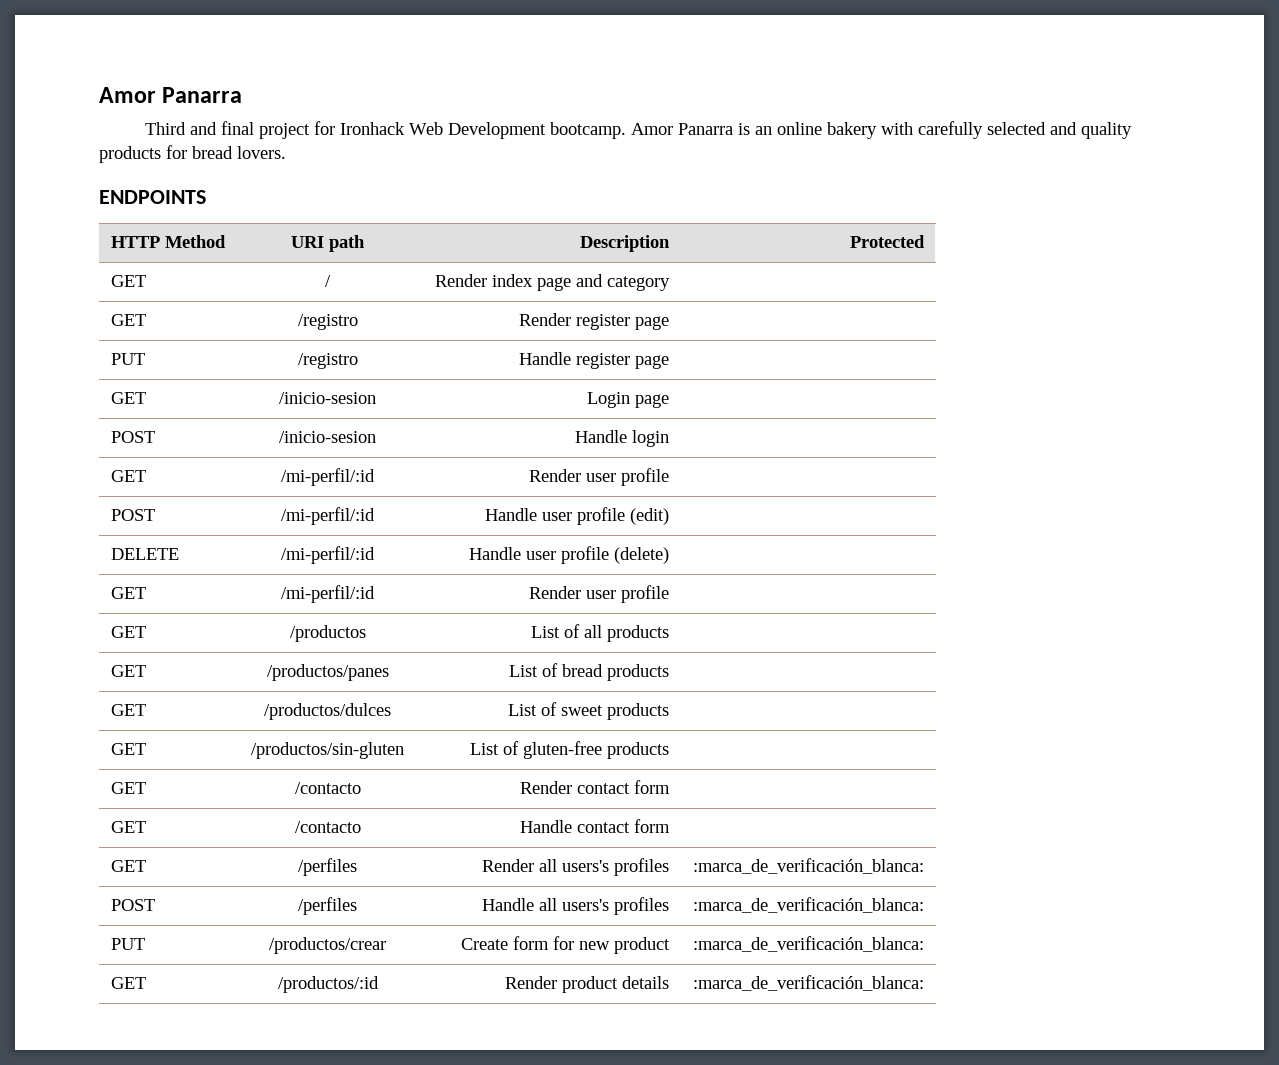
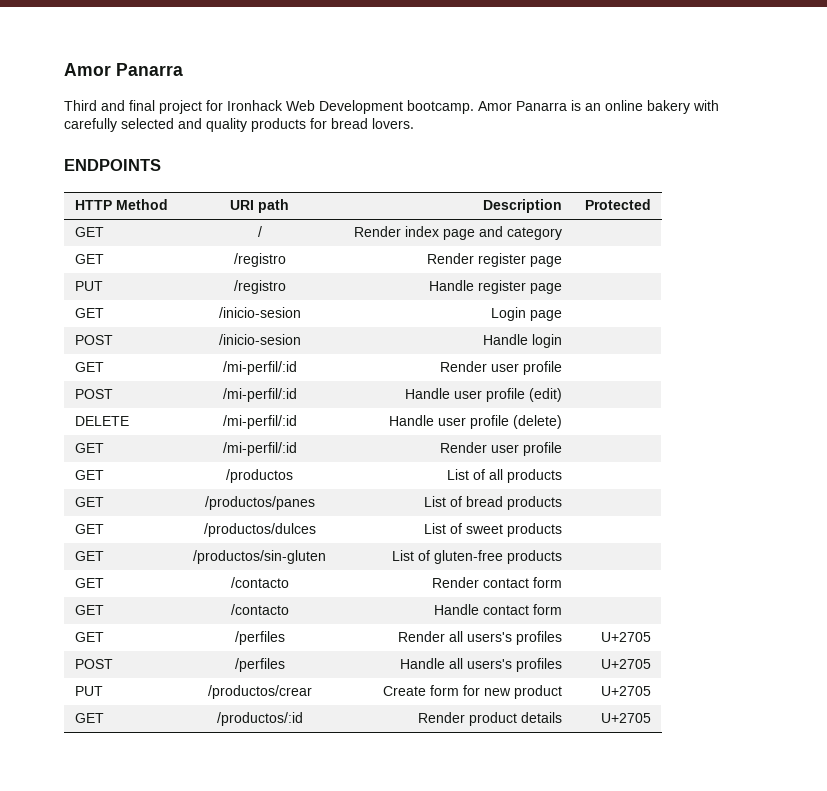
[693,858,925,874] :marca_de_verificación_blanca: -> [600,632,651,642] U+2705
[693,897,925,913] :marca_de_verificación_blanca: -> [600,659,651,669] U+2705
[693,936,925,952] :marca_de_verificación_blanca: -> [600,686,651,696] U+2705
[693,975,925,991] :marca_de_verificación_blanca: -> [600,713,651,723] U+2705

